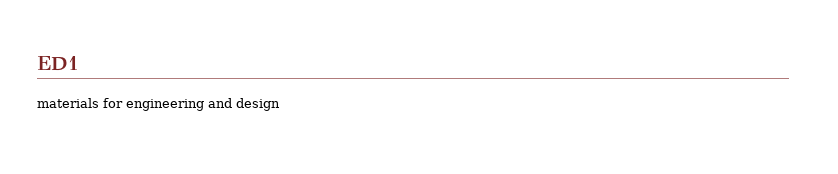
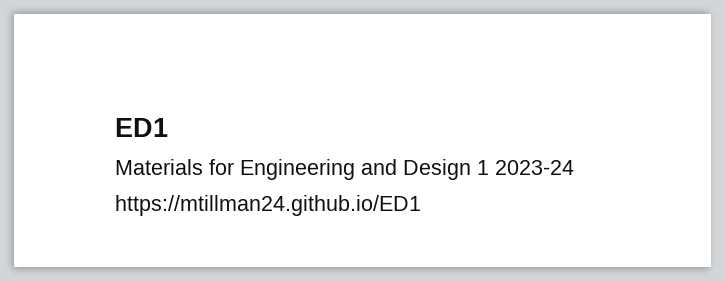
[37,98,280,111] materials for engineering and design -> [115,159,574,180] [115,195,421,216] Materials for Engineering and Design 1 2023-24 // https://mtillman24.github.io/ED1

